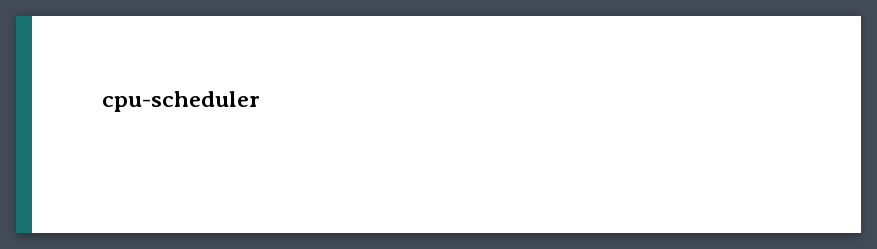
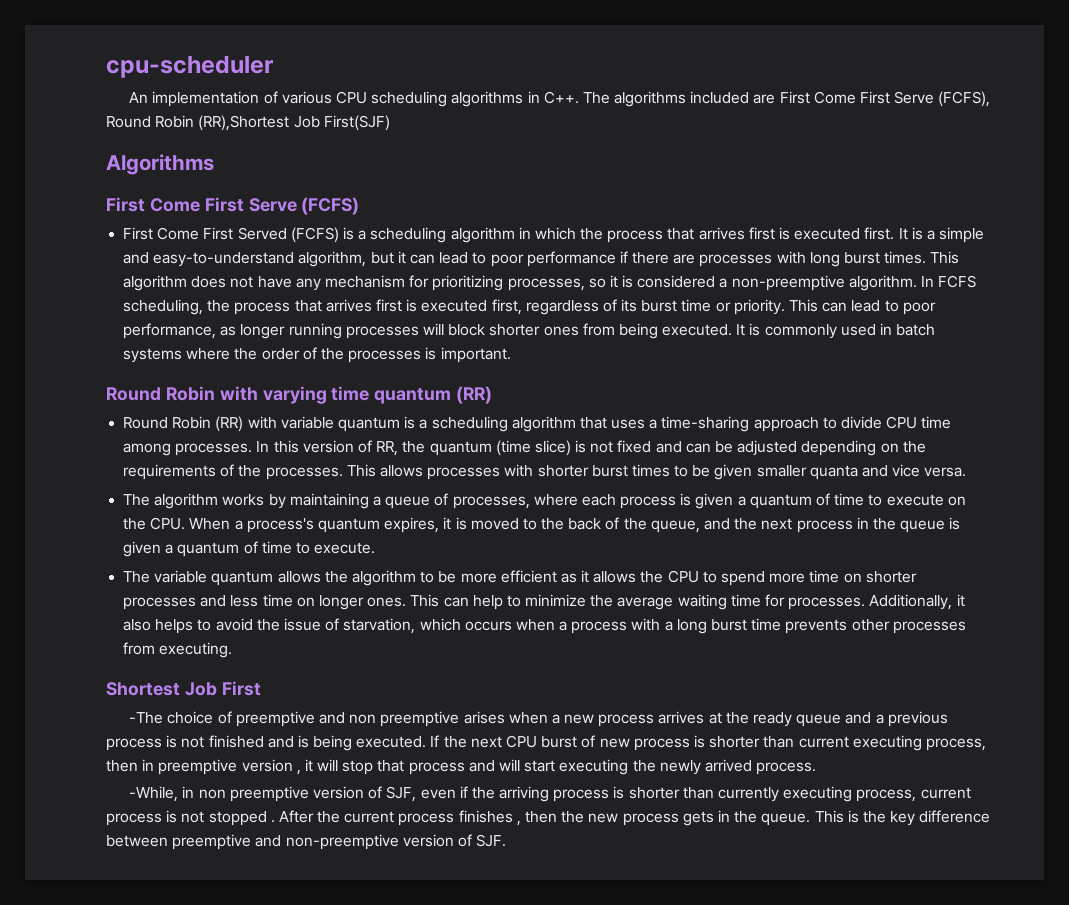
(260, 101) none -> [129,91,991,107] [106,115,390,131] [106,154,214,175] [106,197,360,215] [123,227,985,243] [123,251,960,267] [123,275,977,291] [123,299,936,315] [123,323,936,339] [123,347,511,363] [106,386,493,404] [123,416,952,432] [123,440,926,456] [123,464,967,480] [123,493,966,509] [123,517,961,533] [123,541,376,557] [123,570,917,586] [123,594,965,610] [123,618,966,634] [123,642,233,658] [106,681,261,696] [129,711,948,727] [106,735,986,751] [106,759,817,775] [129,786,971,802] [106,810,991,826] [106,834,507,850] // An implementation of various CPU scheduling algorithms in C++. The algorithms included are First Come First Serve (FCFS), Round Robin (RR),Shortest Job First(SJF) // Algorithms // First Come First Serve (FCFS) // First Come First Served (FCFS) is a scheduling algorithm in which the process that arrives first is executed first. It is a simple and easy-to-understand algorithm, but it can lead to poor performance if there are processes with long burst times. This algorithm does not have any mechanism for prioritizing processes, so it is considered a non-preemptive algorithm. In FCFS scheduling, the process that arrives first is executed first, regardless of its burst time or priority. This can lead to poor performance, as longer running processes will block shorter ones from being executed. It is commonly used in batch systems where the order of the processes is important. // Round Robin with varying time quantum (RR) // Round Robin (RR) with variable quantum is a scheduling algorithm that uses a time-sharing approach to divide CPU time among processes. In this version of RR, the quantum (time slice) is not fixed and can be adjusted depending on the requirements of the processes. This allows processes with shorter burst times to be given smaller quanta and vice versa. // The algorithm works by maintaining a queue of processes, where each process is given a quantum of time to execute on the CPU. When a process's quantum expires, it is moved to the back of the queue, and the next process in the queue is given a quantum of time to execute. // The variable quantum allows the algorithm to be more efficient as it allows the CPU to spend more time on shorter processes and less time on longer ones. This can help to minimize the average waiting time for processes. Additionally, it also helps to avoid the issue of starvation, which occurs when a process with a long burst time prevents other processes from executing. // Shortest Job First // -The choice of preemptive and non preemptive arises when a new process arrives at the ready queue and a previous process is not finished and is being executed. If the next CPU burst of new process is shorter than current executing process, then in preemptive version , it will stop that process and will start executing the newly arrived process. // -While, in non preemptive version of SJF, even if the arriving process is shorter than currently executing process, current process is not stopped . After the current process finishes , then the new process gets in the queue. This is the key difference between preemptive and non-preemptive version of SJF.

